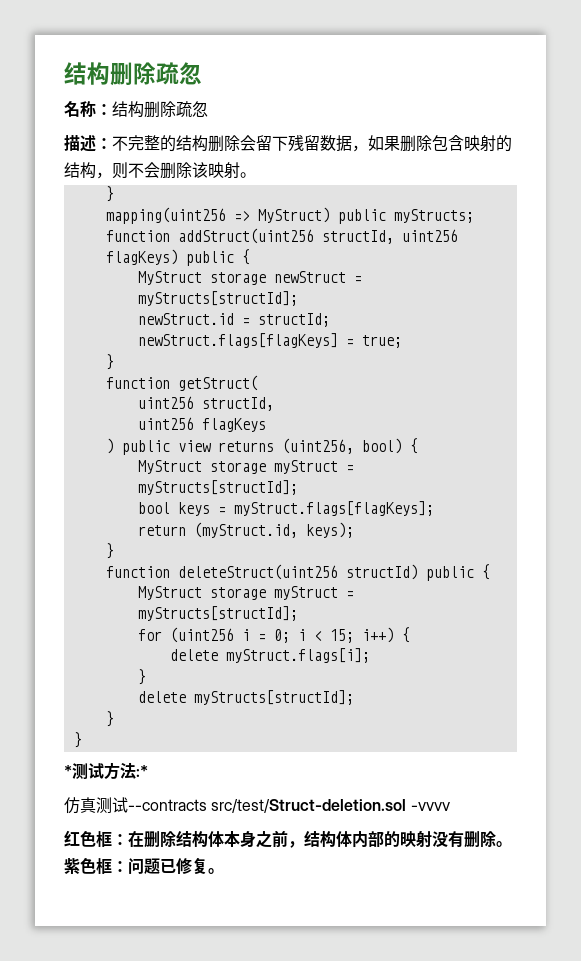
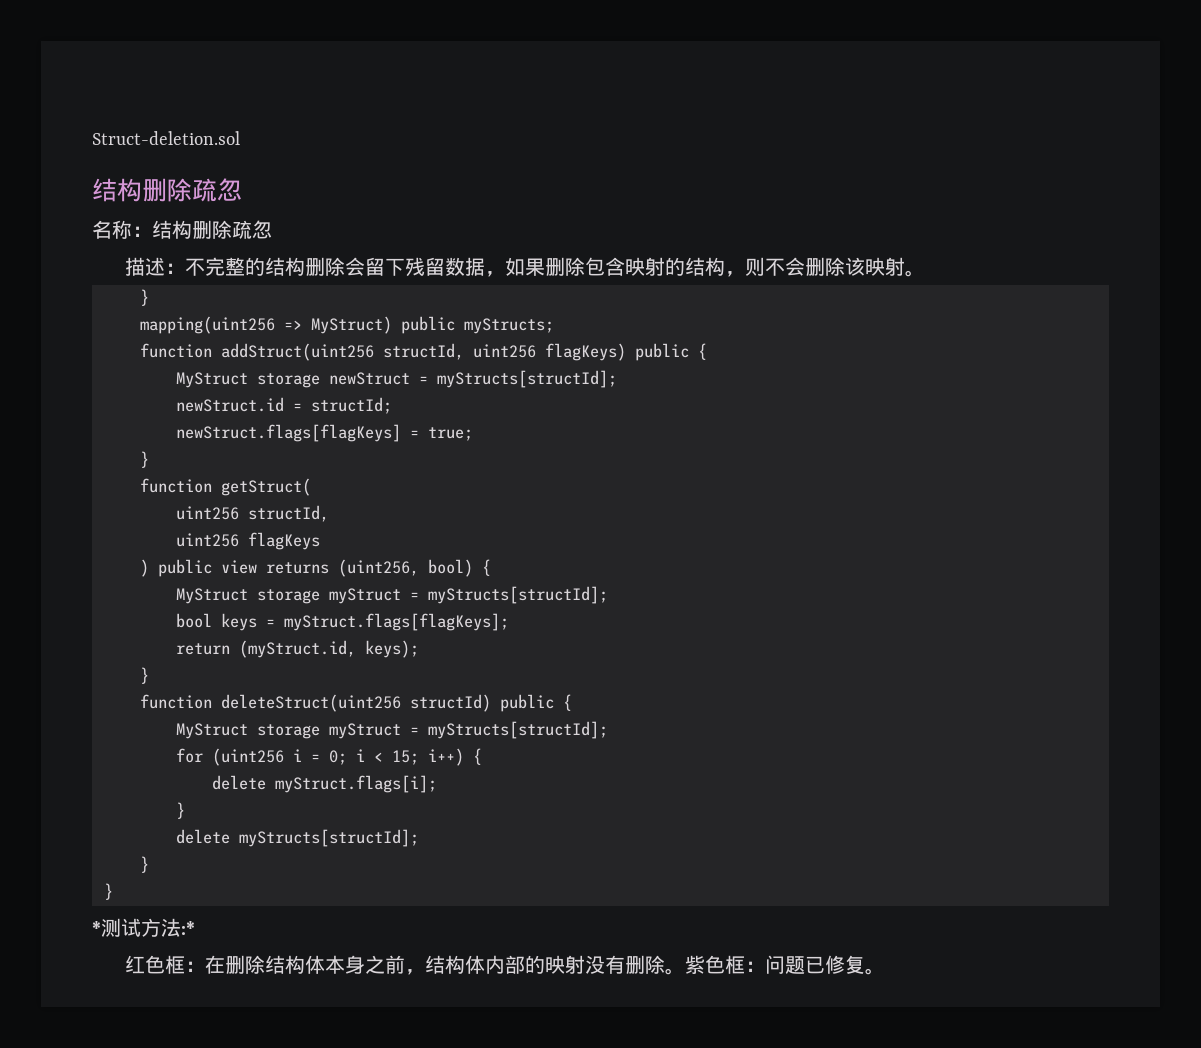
(64, 73) none -> [92,131,240,145] Struct-deletion.sol //
[64,797,450,814] // 仿真测试--contracts src/test/Struct-deletion.sol -vvvv -> (195, 928) none

